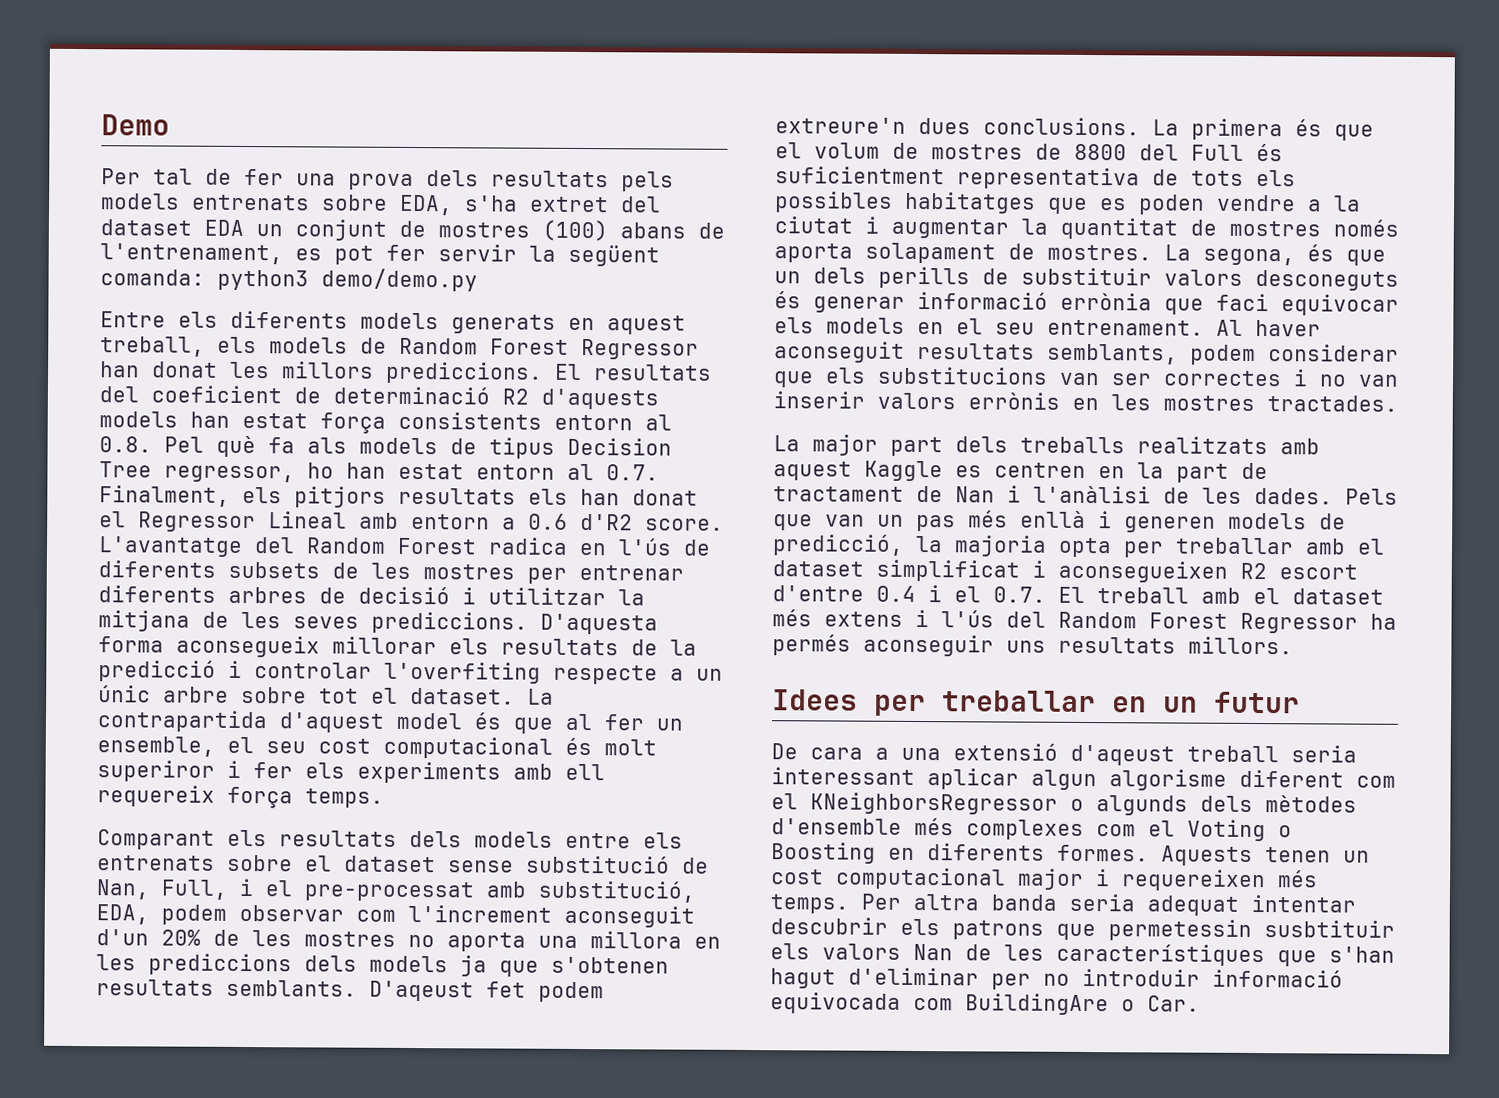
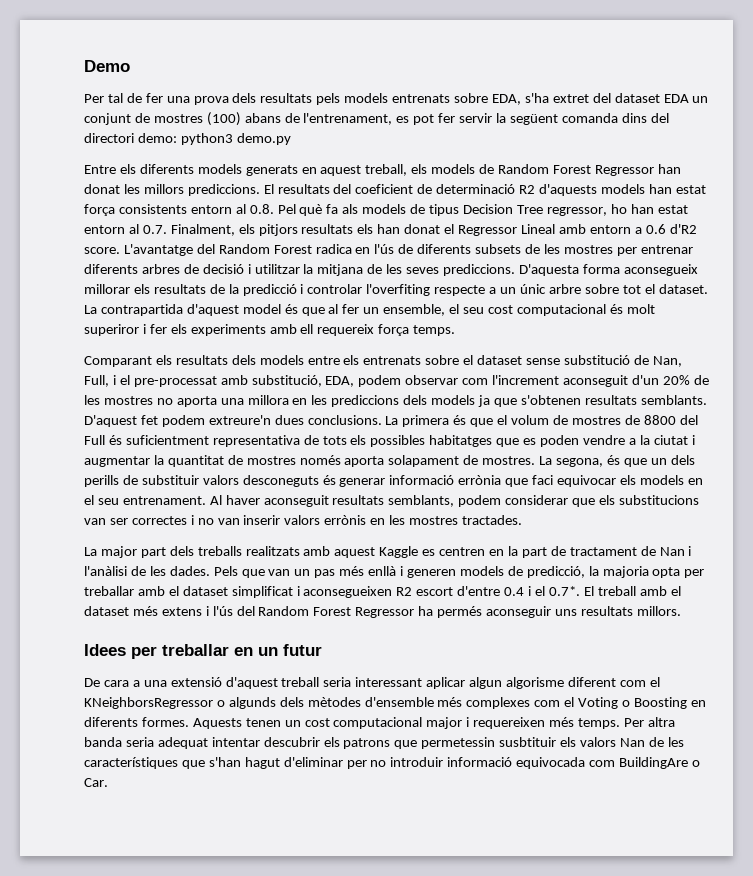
[100,268,478,292] comanda: python3 demo/demo.py -> [561,113,669,123] [84,133,291,145] comanda dins del directori demo: python3 demo.py
[369,980,474,1002] D'aqeust -> [84,415,137,427] D'aquest
[993,586,1046,603] 0.7. -> [548,586,580,596] 0.7*.
[1070,744,1175,766] d'aqeust -> [225,677,278,689] d'aquest

